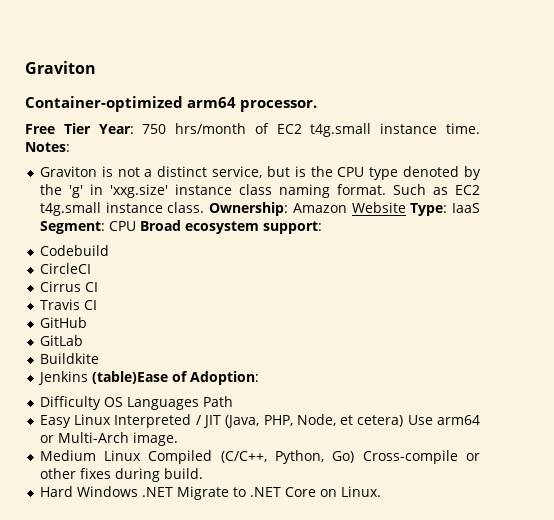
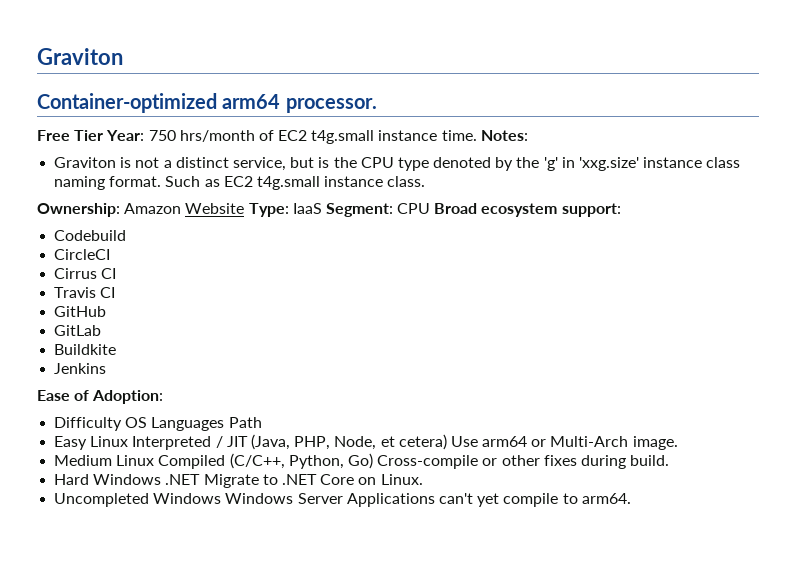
(205, 207) none -> (426, 181) //
[91,371,168,384] (table)Ease -> [37,390,70,401] // Ease
(381, 491) none -> [54,493,631,507] // Uncompleted Windows Windows Server Applications can't yet compile to arm64.

